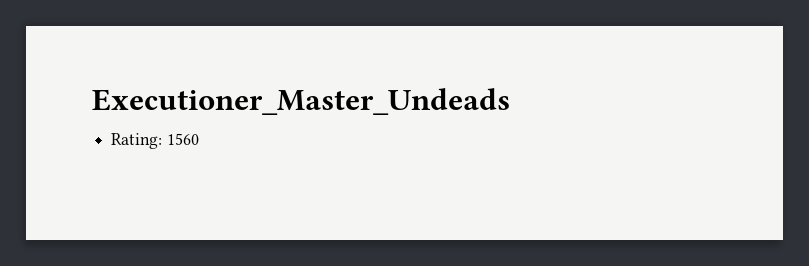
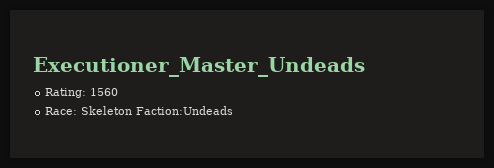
(199, 139) none -> [45,106,234,115] // Race: Skeleton Faction:Undeads

